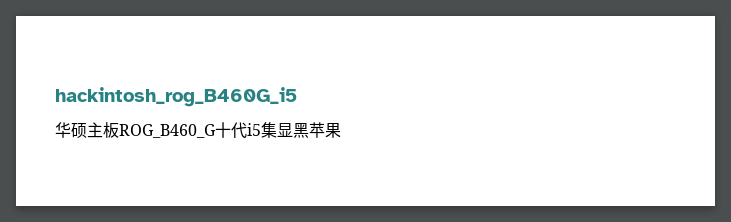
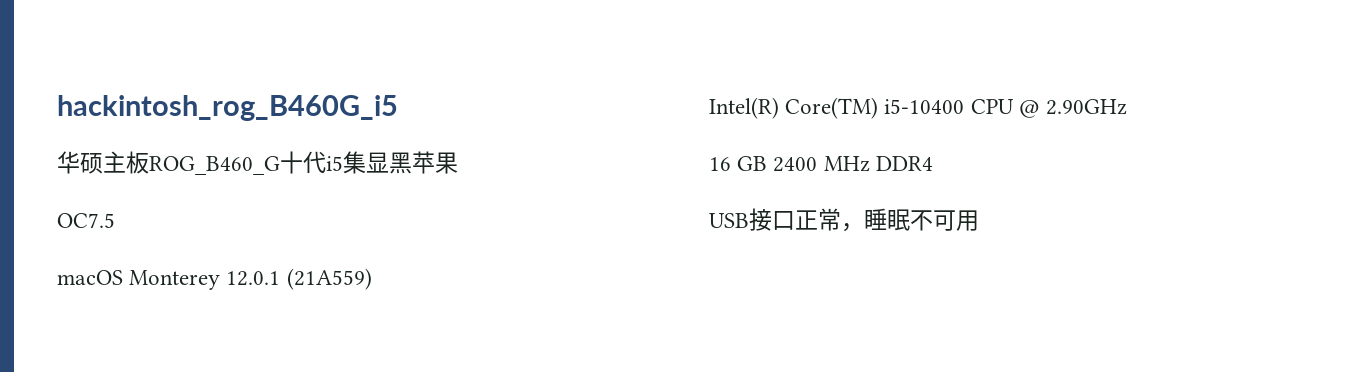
(341, 130) none -> [57,213,115,228] [57,268,372,290] [709,97,1128,119] [709,156,933,172] [709,208,979,232] // OC7.5 // macOS Monterey 12.0.1 (21A559) // Intel(R) Core(TM) i5-10400 CPU @ 2.90GHz // 16 GB 2400 MHz DDR4 // USB接口正常，睡眠不可用

